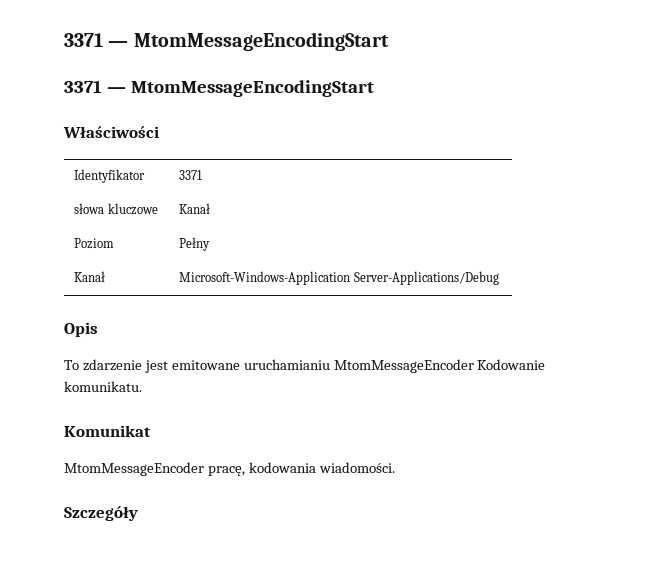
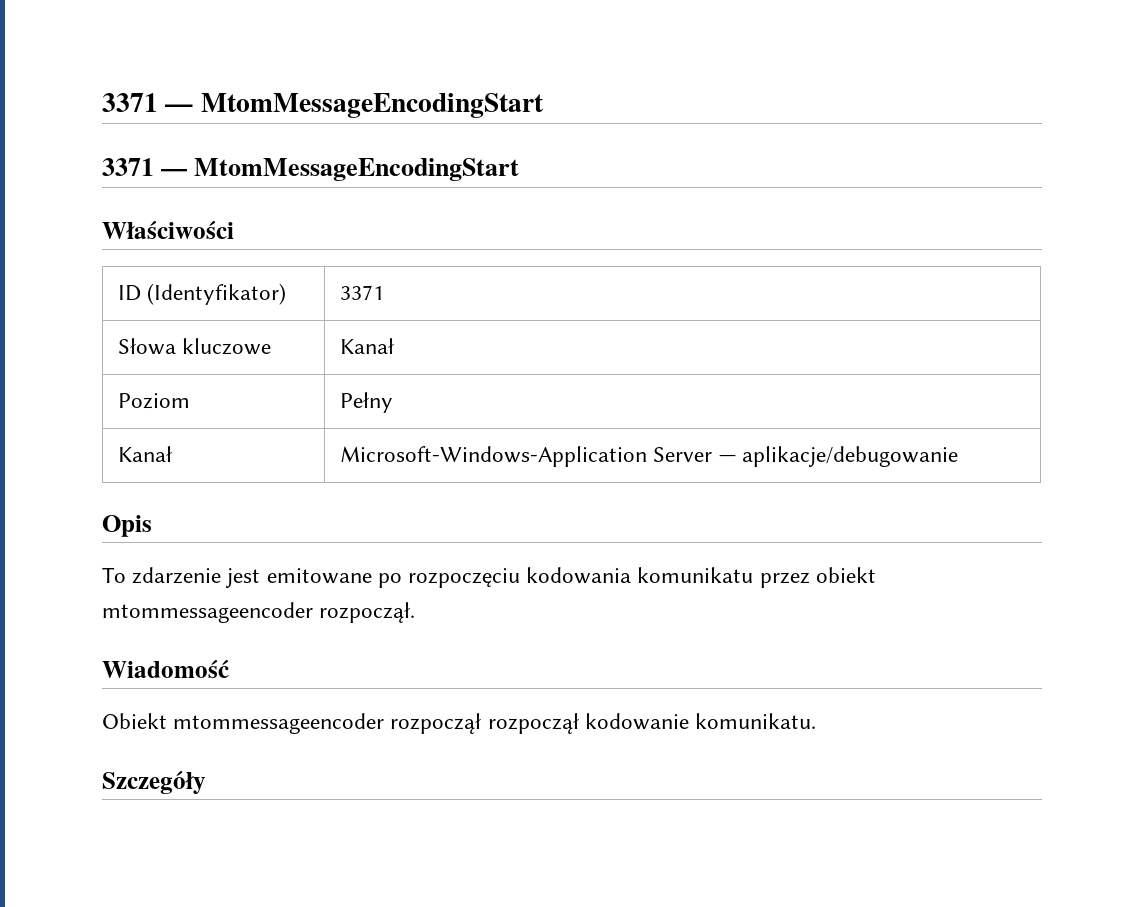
[74,169,146,183] Identyfikator -> [118,283,287,305] ID (Identyfikator)
[74,203,105,214] słowa -> [118,338,177,355] Słowa
[353,271,499,285] Server-Applications/Debug -> [653,446,958,467] Server — aplikacje/debugowanie
[243,359,546,373] [64,381,142,392] [64,425,151,437] [64,462,395,476] uruchamianiu MtomMessageEncoder Kodowanie komunikatu. // Komunikat // MtomMessageEncoder pracę, kodowania wiadomości. -> [377,567,876,588] [102,602,416,623] [102,660,229,678] [102,713,817,734] po rozpoczęciu kodowania komunikatu przez obiekt mtommessageencoder rozpoczął. // Wiadomość // Obiekt mtommessageencoder rozpoczął rozpoczął kodowanie komunikatu.

